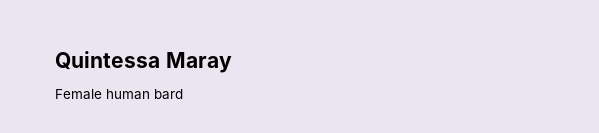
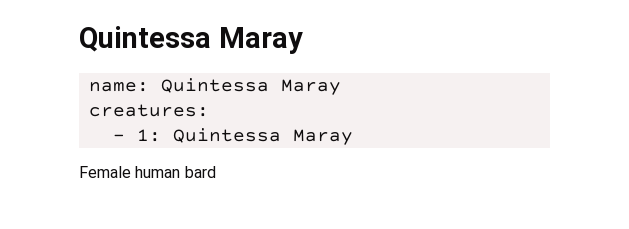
[55,51,232,73] Quintessa Maray -> [79,26,303,54] [88,78,341,95] [88,104,209,117] [112,128,353,145] Quintessa Maray // name: Quintessa Maray // creatures: // - 1: Quintessa Maray

